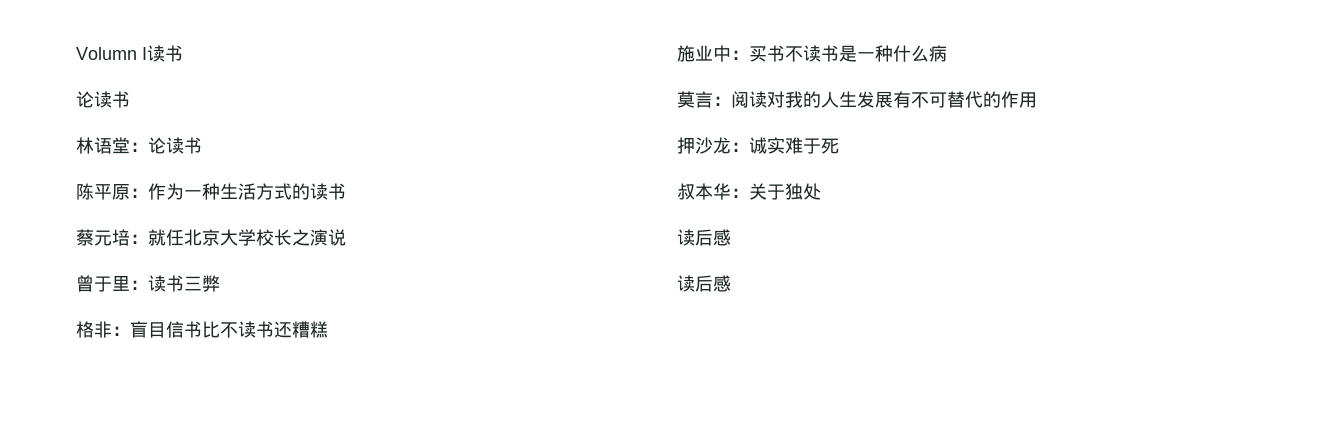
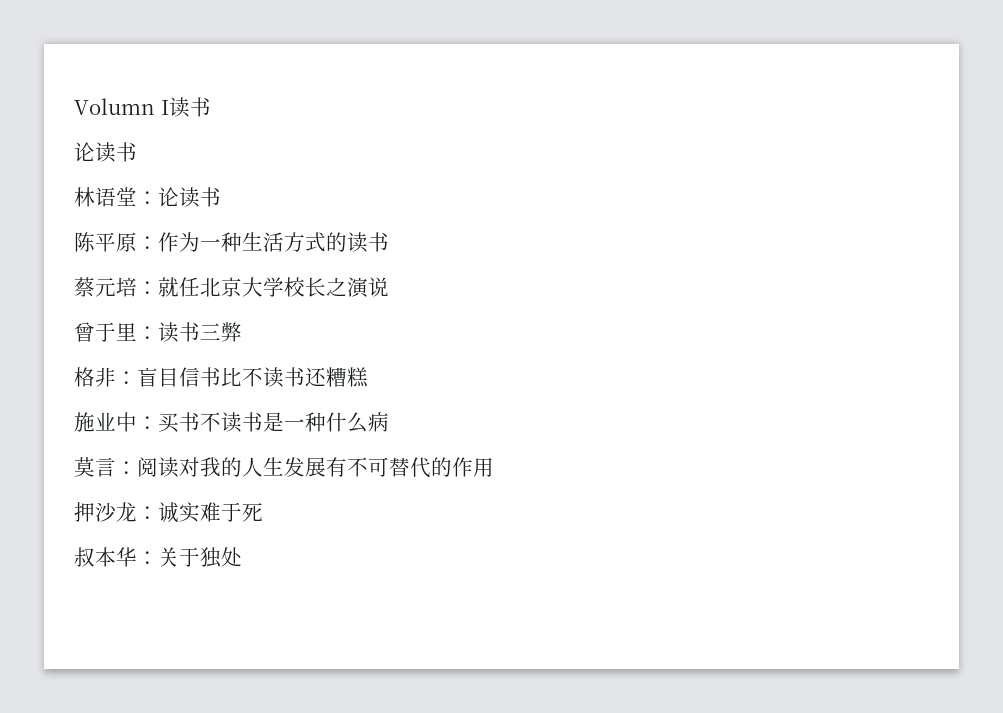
[677,229,731,246] [677,275,731,292] // 读后感 // 读后感 -> (242, 557) none

